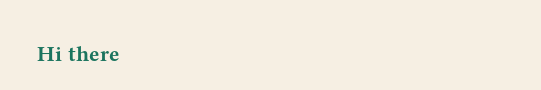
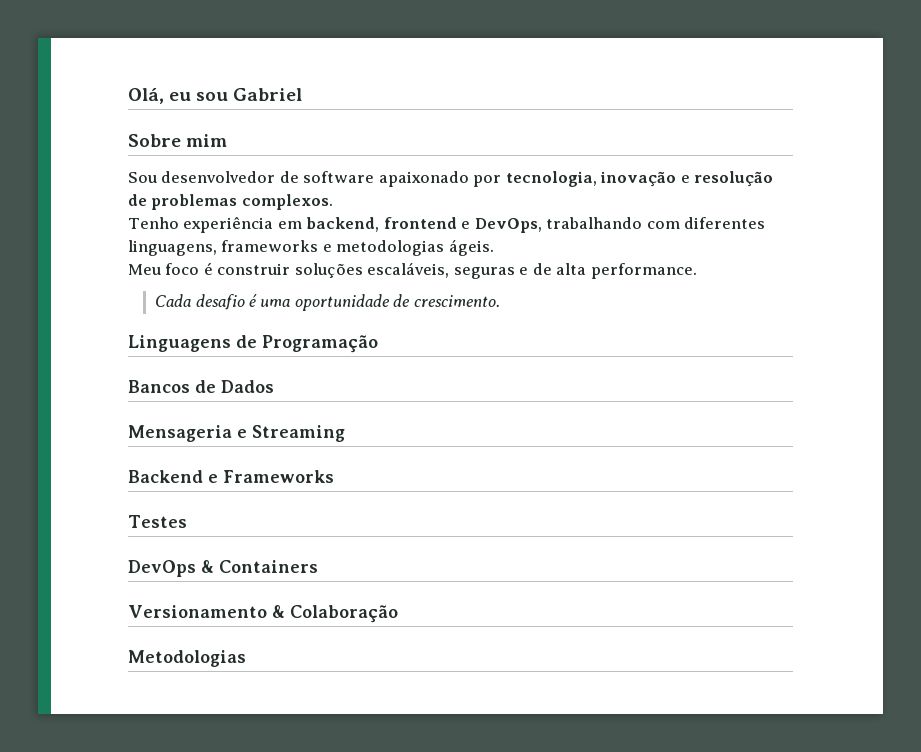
[37,46,120,61] Hi there -> [128,87,303,104] [128,134,228,147] [128,171,774,187] [128,194,333,210] [128,216,766,233] [128,239,494,256] [128,262,697,279] [155,294,500,311] [128,335,378,353] [128,380,274,393] [128,425,345,442] [128,470,334,483] [128,515,187,528] [128,560,318,577] [128,605,398,623] [128,650,246,667] Olá, eu sou Gabriel // Sobre mim // Sou desenvolvedor de software apaixonado por tecnologia, inovação e resolução de problemas complexos. // Tenho experiência em backend, frontend e DevOps, trabalhando com diferentes linguagens, frameworks e metodologias ágeis. // Meu foco é construir soluções escaláveis, seguras e de alta performance. // Cada desafio é uma oportunidade de crescimento. // Linguagens de Programação // Bancos de Dados // Mensageria e Streaming // Backend e Frameworks // Testes // DevOps & Containers // Versionamento & Colaboração // Metodologias

